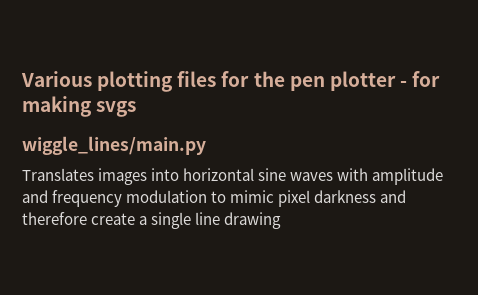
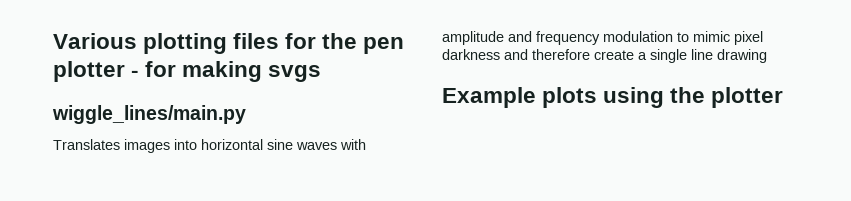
(282, 220) none -> [442,87,784,108] // Example plots using the plotter

